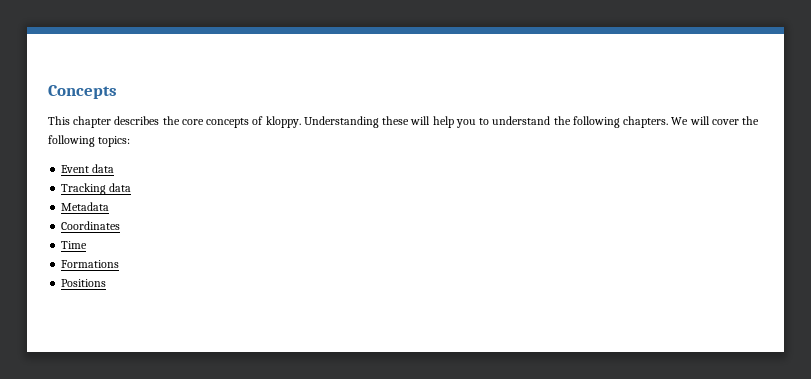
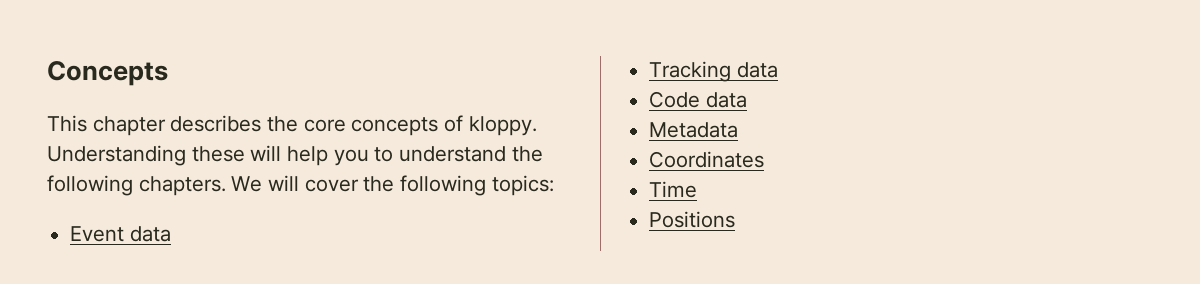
(132, 187) none -> [649,91,747,108] // Code data
[61,260,120,268] // Formations -> (698, 189) none

